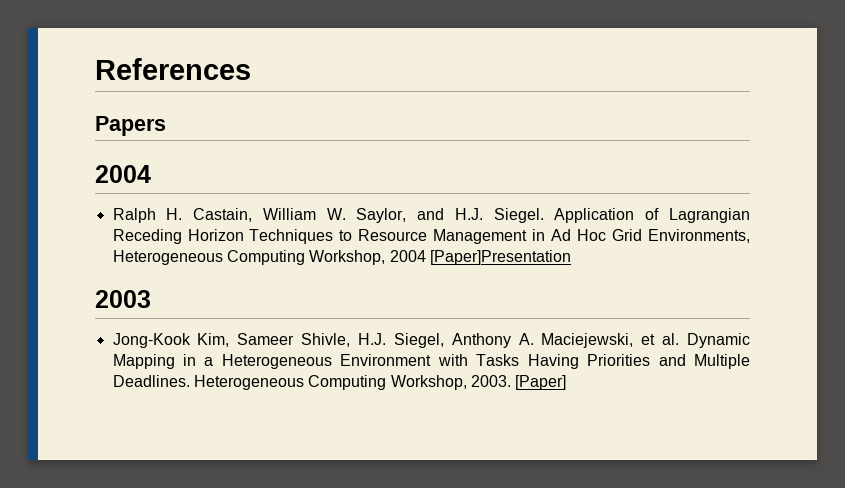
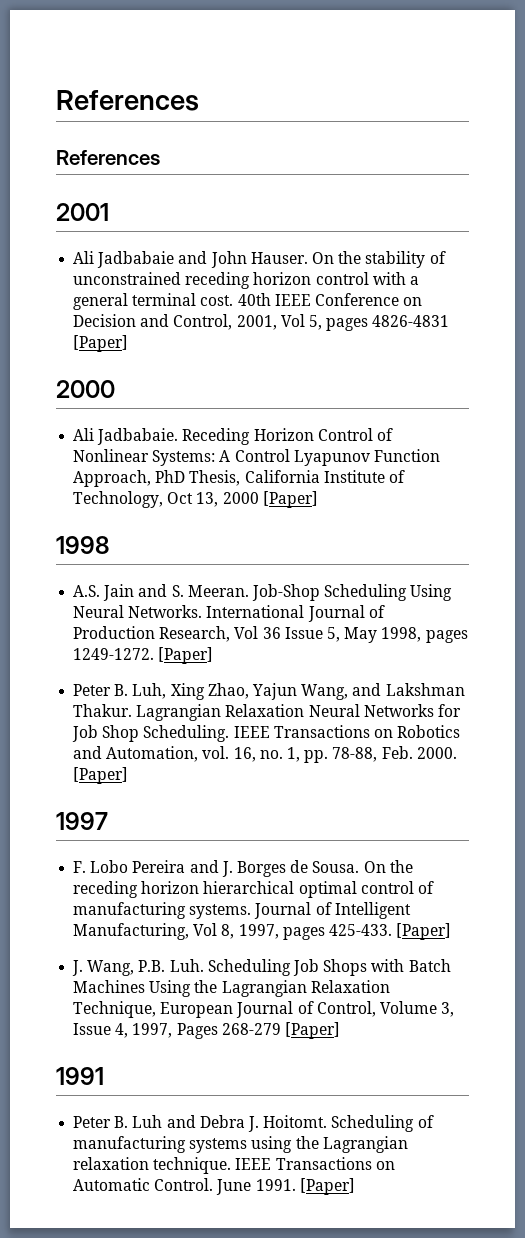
[95,58,251,80] [95,116,166,136] [95,165,151,183] [112,208,750,223] [112,229,750,244] [112,250,571,265] [95,290,151,308] [112,333,751,348] [112,354,751,369] [112,375,511,390] References // Papers // 2004 // Ralph H. Castain, William W. Saylor, and H.J. Siegel. Application of Lagrangian Receding Horizon Techniques to Resource Management in Ad Hoc Grid Environments, Heterogeneous Computing Workshop, 2004 [Paper]Presentation // 2003 // Jong-Kook Kim, Sameer Shivle, H.J. Siegel, Anthony A. Maciejewski, et al. Dynamic Mapping in a Heterogeneous Environment with Tasks Having Priorities and Multiple Deadlines. Heterogeneous Computing Workshop, 2003. -> [56,90,199,111] [56,150,160,165] [56,203,109,221] [73,251,446,268] [73,272,419,289] [73,293,423,310] [73,314,450,331] [73,335,129,352] [56,380,115,398] [73,428,393,445] [73,449,440,466] [73,470,405,487] [73,491,318,508] [56,536,109,554] [73,584,453,601] [73,605,385,622] [73,626,468,643] [73,647,214,664] [73,683,465,700] [73,704,461,721] [72,725,461,742] [73,746,457,763] [73,767,129,784] [56,812,108,830] [73,860,413,877] [73,881,434,898] [73,902,411,919] [73,923,452,940] [72,959,451,976] [73,980,390,997] [73,1001,455,1018] [73,1022,340,1039] [56,1067,104,1085] [73,1115,434,1132] [73,1136,408,1153] [73,1157,395,1174] [73,1178,296,1195] References // References // 2001 // Ali Jadbabaie and John Hauser. On the stability of unconstrained receding horizon control with a general terminal cost. 40th IEEE Conference on Decision and Control, 2001, Vol 5, pages 4826-4831 [Paper] // 2000 // Ali Jadbabaie. Receding Horizon Control of Nonlinear Systems: A Control Lyapunov Function Approach, PhD Thesis, California Institute of Technology, Oct 13, 2000 [Paper] // 1998 // A.S. Jain and S. Meeran. Job-Shop Scheduling Using Neural Networks. International Journal of Production Research, Vol 36 Issue 5, May 1998, pages 1249-1272. [Paper] // Peter B. Luh, Xing Zhao, Yajun Wang, and Lakshman Thakur. Lagrangian Relaxation Neural Networks for Job Shop Scheduling. IEEE Transactions on Robotics and Automation, vol. 16, no. 1, pp. 78-88, Feb. 2000. [Paper] // 1997 // F. Lobo Pereira and J. Borges de Sousa. On the receding horizon hierarchical optimal control of manufacturing systems. Journal of Intelligent Manufacturing, Vol 8, 1997, pages 425-433. [Paper] // J. Wang, P.B. Luh. Scheduling Job Shops with Batch Machines Using the Lagrangian Relaxation Technique, European Journal of Control, Volume 3, Issue 4, 1997, Pages 268-279 [Paper] // 1991 // Peter B. Luh and Debra J. Hoitomt. Scheduling of manufacturing systems using the Lagrangian relaxation technique. IEEE Transactions on Automatic Control. June 1991.

